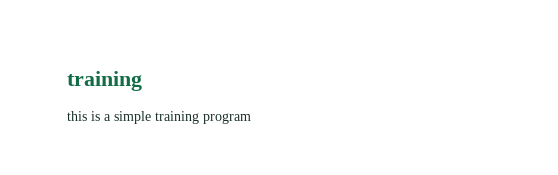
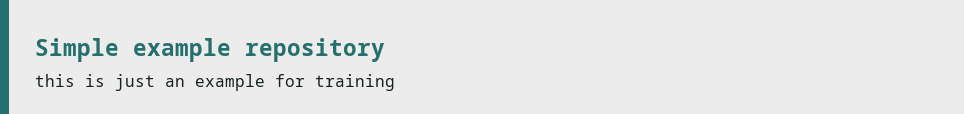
[67,71,142,91] training -> [35,38,385,62] Simple example repository
[104,111,251,124] a simple training program -> [115,74,395,91] just an example for training

